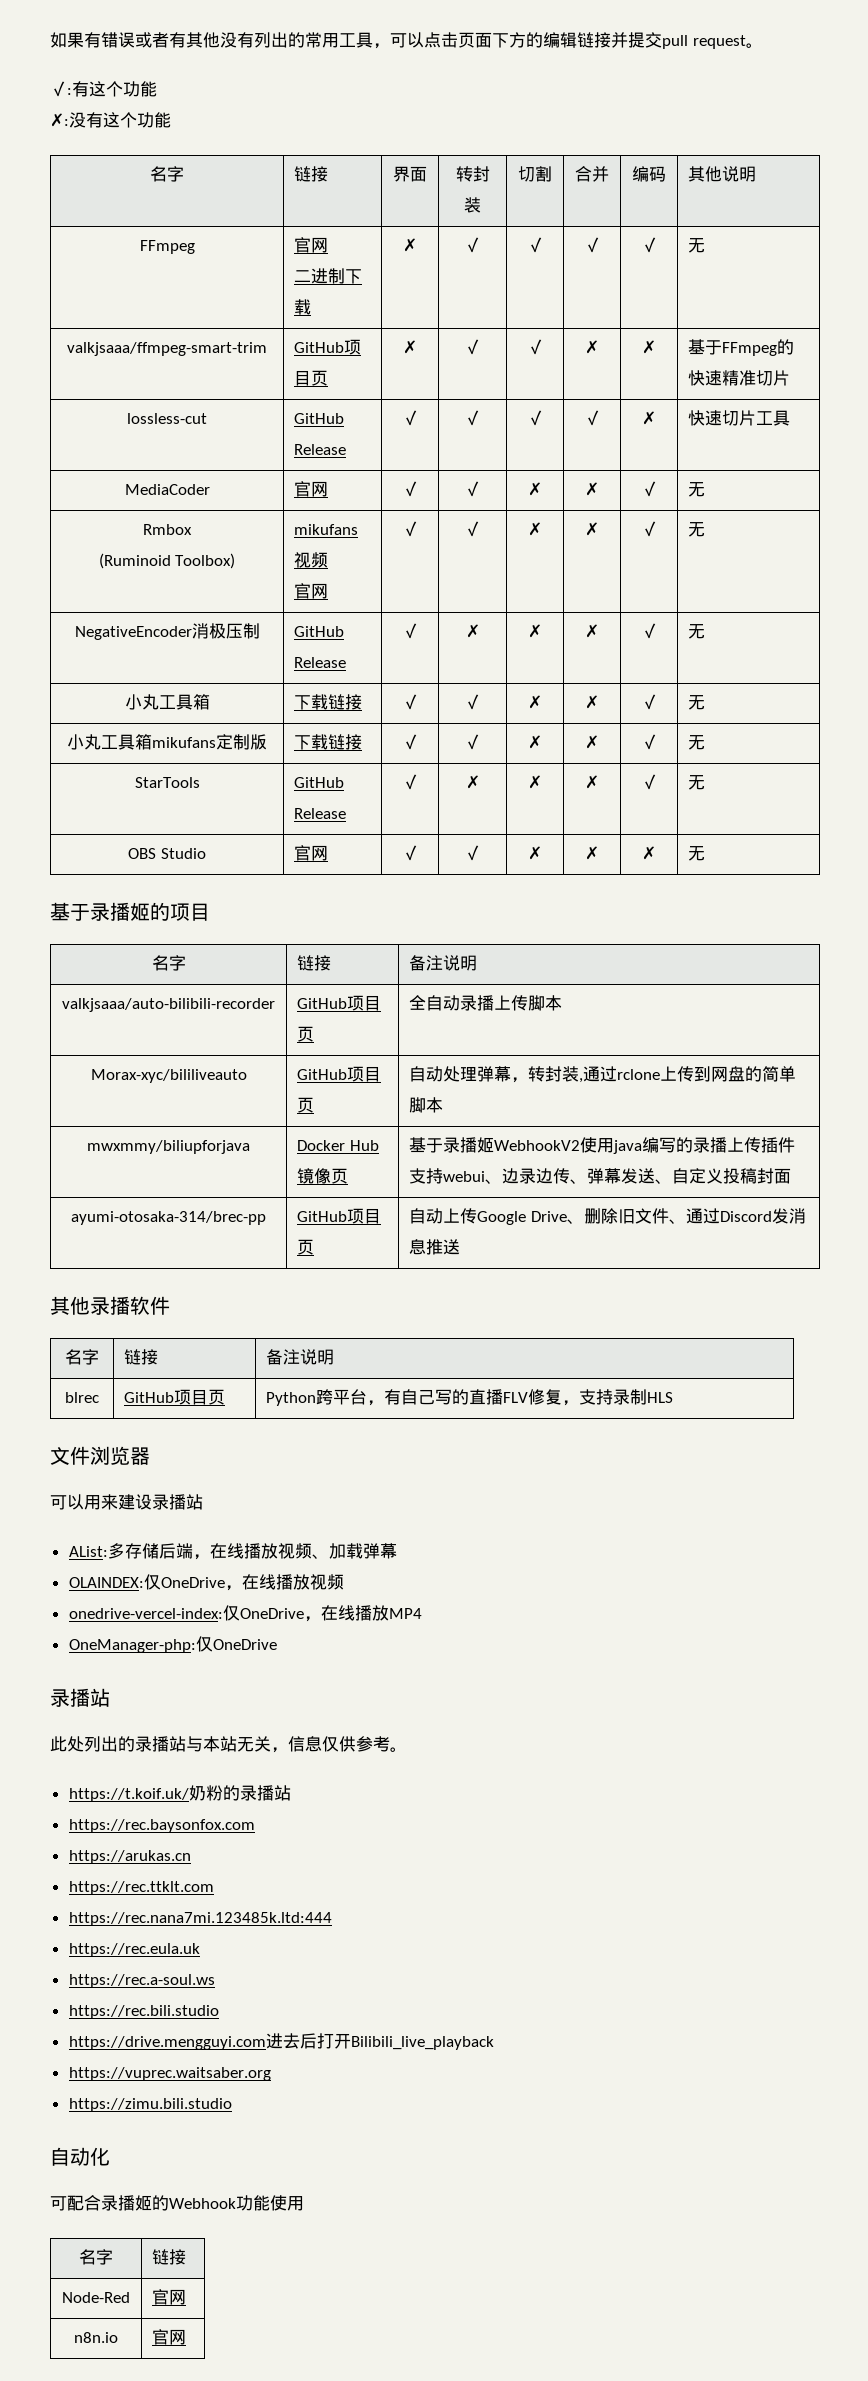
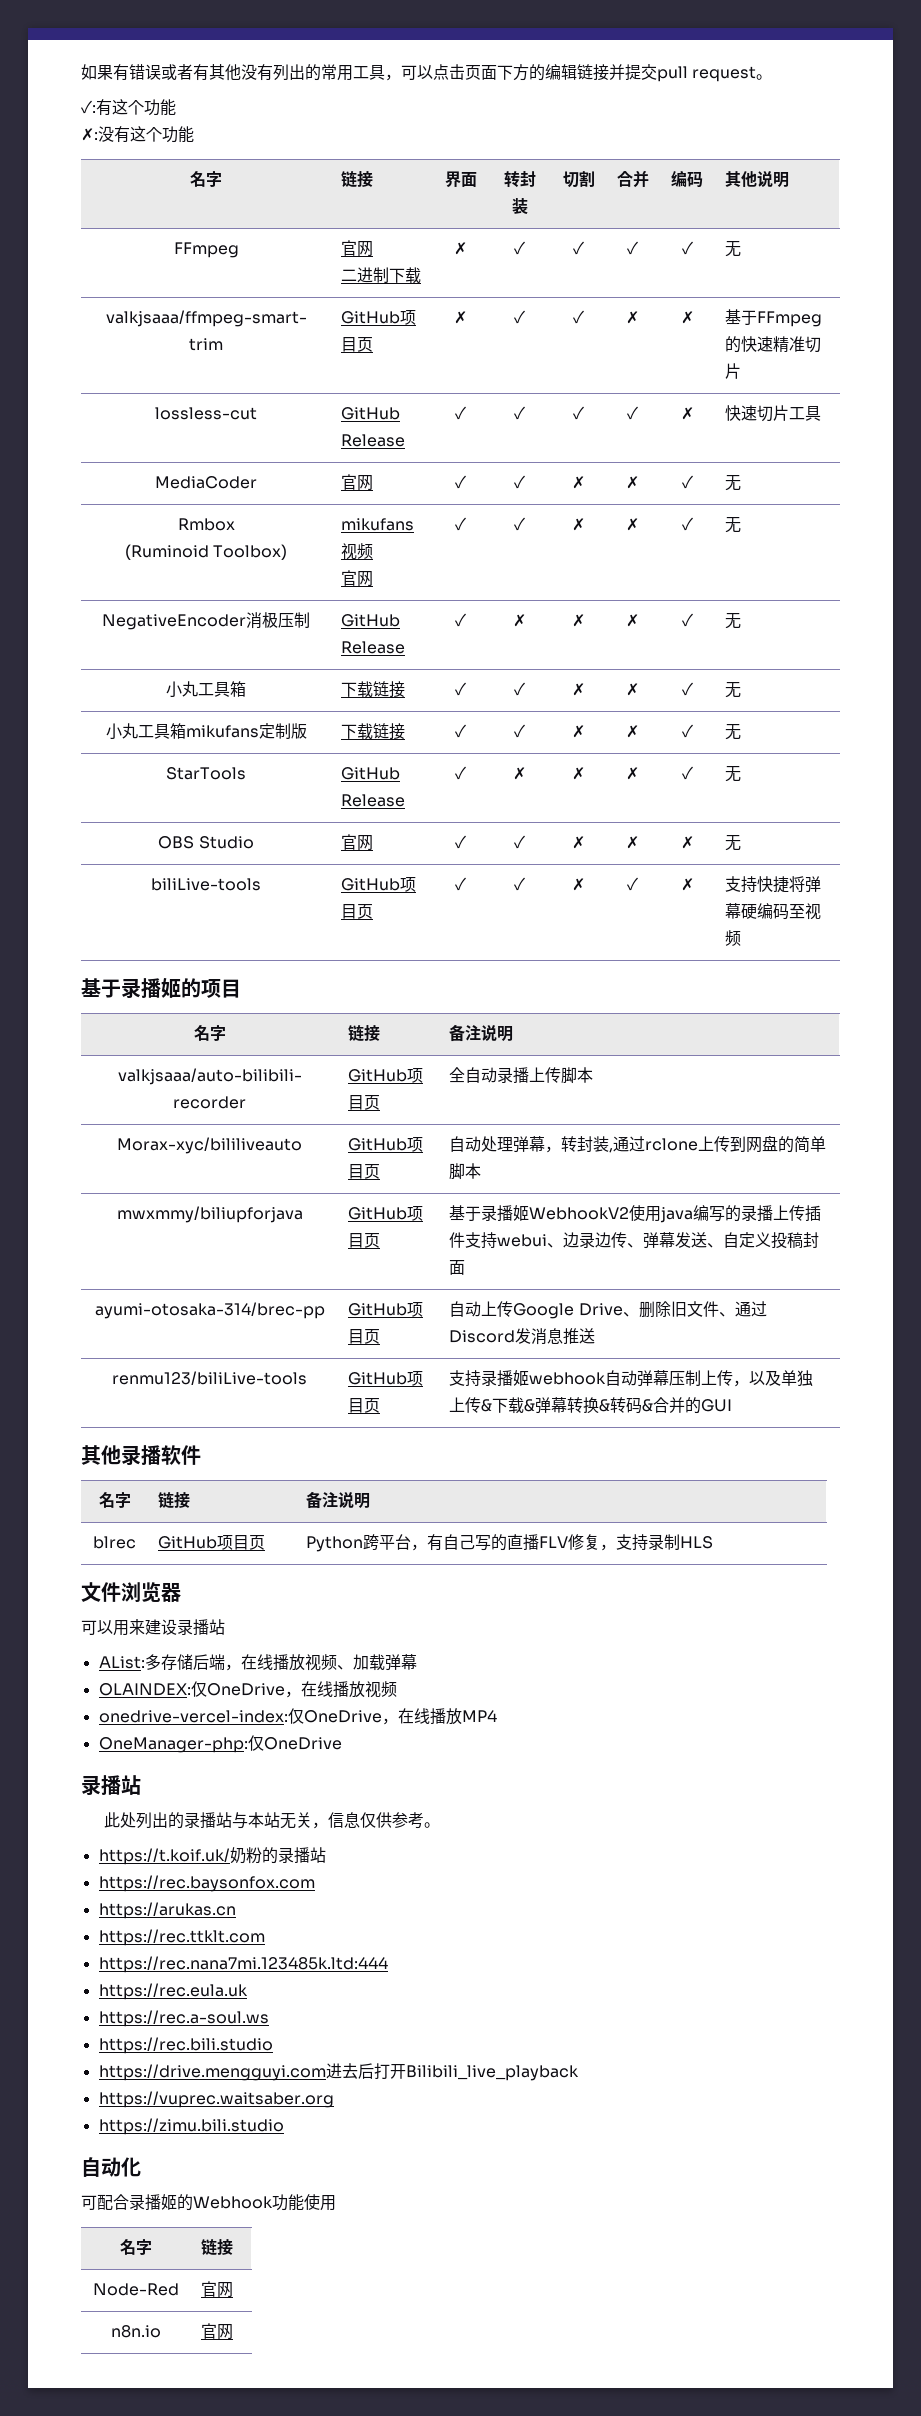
(706, 853) none -> [151,878,261,891] [341,877,417,892] [341,904,374,919] [455,877,466,891] [514,877,525,891] [572,878,585,891] [627,877,638,891] [680,878,694,891] [725,876,822,893] [725,903,822,920] [725,930,742,946] // biliLive-tools | GitHub项目页 | ✓ | ✓ | ✗ | ✓ | ✗ | 支持快捷将弹幕硬编码至视频
[297,1140,379,1151] [297,1168,332,1184] Docker Hub镜像 -> [348,1206,424,1221] [348,1233,365,1248] GitHub项目
(461, 1247) none -> [112,1371,307,1385] [348,1371,424,1386] [348,1398,381,1413] [449,1370,814,1387] [449,1397,733,1414] // renmu123/biliLive-tools | GitHub项目页 | 支持录播姬webhook自动弹幕压制上传，以及单独上传&下载&弹幕转换&转码&合并的GUI

